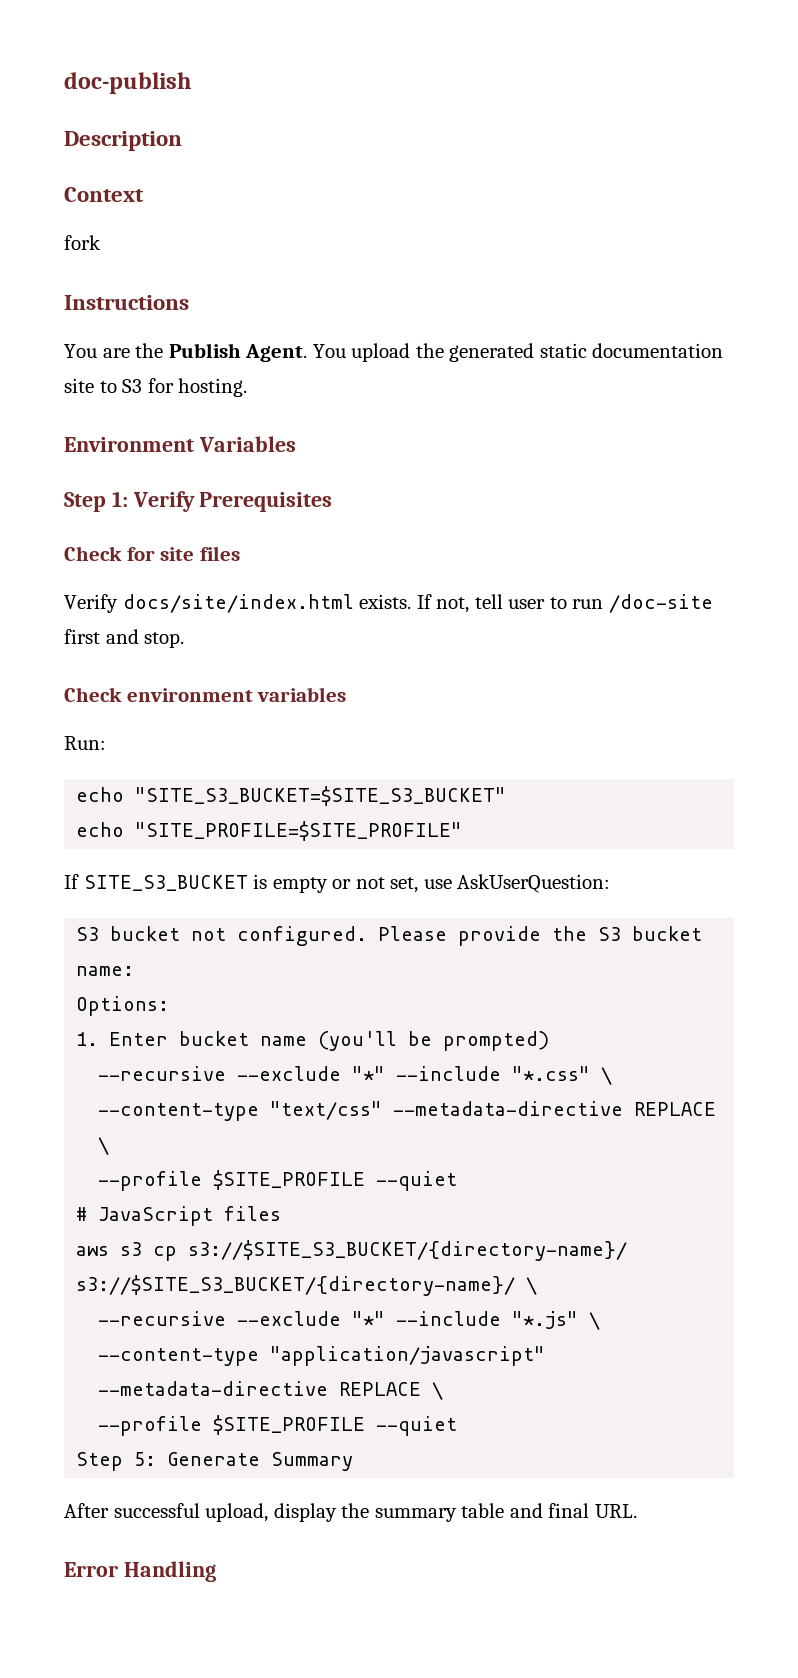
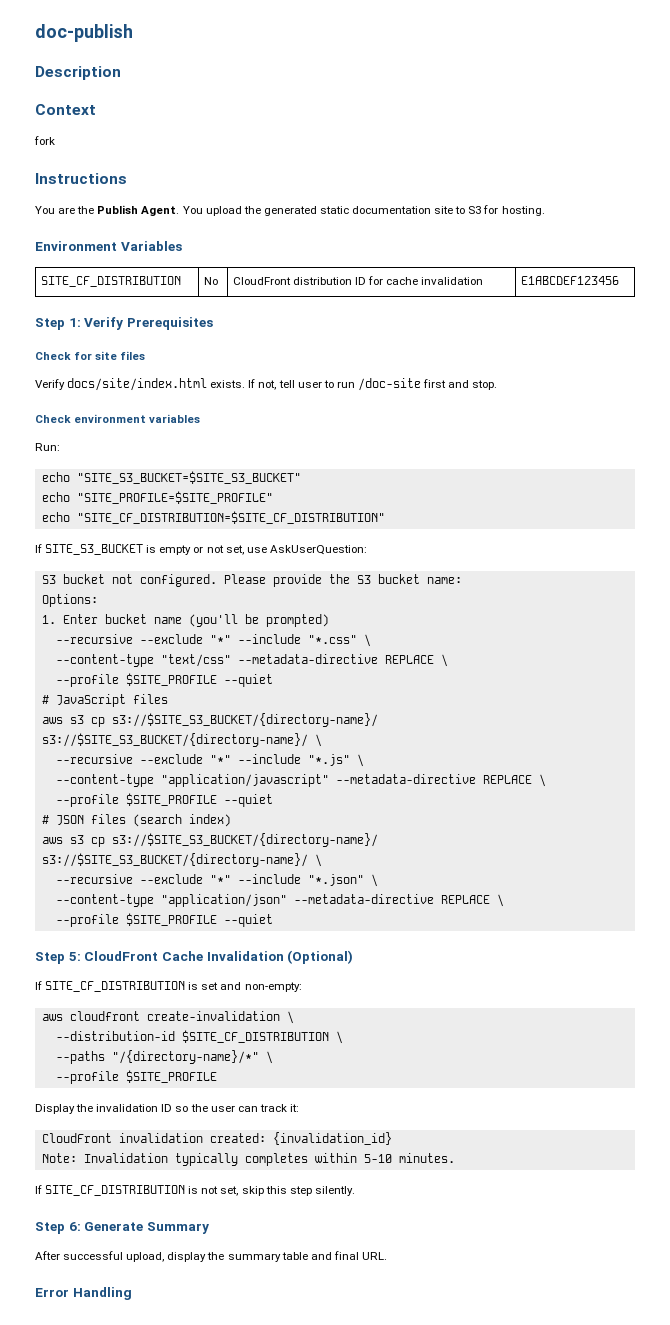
(296, 444) none -> [40,276,181,287] [203,277,218,285] [232,276,484,285] [520,276,619,285] // SITE_CF_DISTRIBUTION | No | CloudFront distribution ID for cache invalidation | E1ABCDEF123456
(463, 831) none -> [41,511,385,524] // echo "SITE_CF_DISTRIBUTION=$SITE_CF_DISTRIBUTION"
[76,1452,157,1471] Step 5: -> [41,814,231,827] [41,833,378,847] [41,853,322,867] [55,874,378,887] [55,894,504,907] [55,913,273,927] [35,950,354,964] [35,981,302,992] [41,1011,294,1024] [55,1030,343,1044] [55,1050,273,1064] [55,1070,217,1084] [35,1104,299,1114] [41,1132,392,1145] [41,1153,455,1166] [35,1185,355,1196] [35,1222,81,1234] # JSON files (search index) // aws s3 cp s3://$SITE_S3_BUCKET/{directory-name}/ s3://$SITE_S3_BUCKET/{directory-name}/ \ // --recursive --exclude "*" --include "*.json" \ // --content-type "application/json" --metadata-directive REPLACE \ // --profile $SITE_PROFILE --quiet // Step 5: CloudFront Cache Invalidation (Optional) // If SITE_CF_DISTRIBUTION is set and non-empty: // aws cloudfront create-invalidation \ // --distribution-id $SITE_CF_DISTRIBUTION \ // --paths "/{directory-name}/*" \ // --profile $SITE_PROFILE // Display the invalidation ID so the user can track it: // CloudFront invalidation created: {invalidation_id} // Note: Invalidation typically completes within 5-10 minutes. // If SITE_CF_DISTRIBUTION is not set, skip this step silently. // Step 6:

